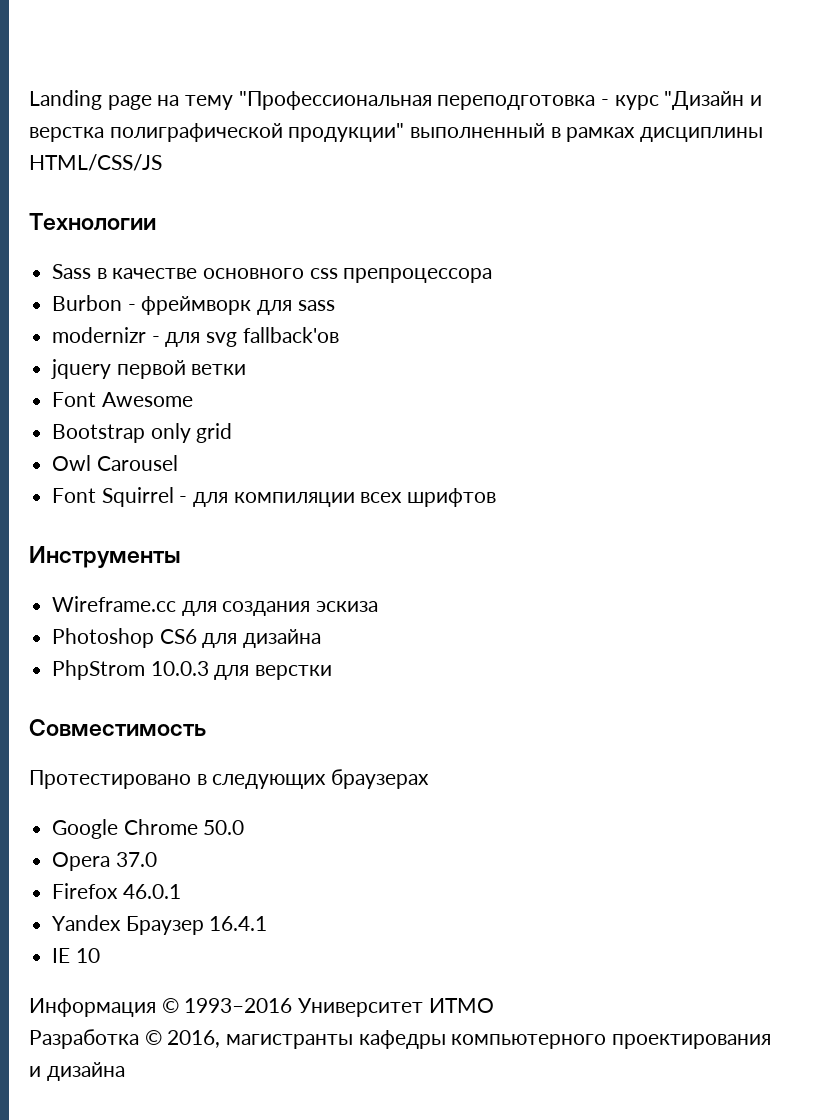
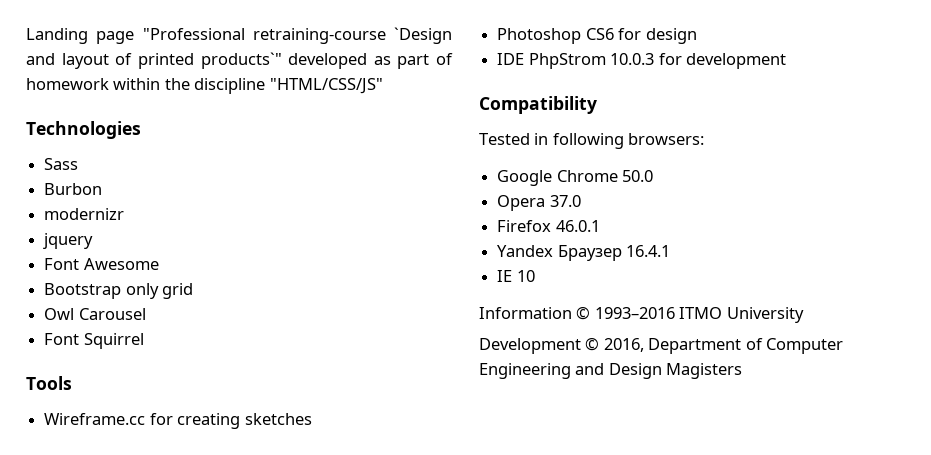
[157,91,763,110] [29,123,764,142] [29,154,162,171] [29,213,156,230] [52,264,493,283] [52,295,335,315] [52,327,339,347] на тему "Профессиональная переподготовка - курс "Дизайн и верстка полиграфической продукции" выполненный в рамках дисциплины HTML/CSS/JS // Технологии // Sass в качестве основного css препроцессора // Burbon - фреймворк для sass // modernizr - для svg fallback'ов -> [142,27,452,44] [26,52,453,69] [26,78,383,94] [26,121,141,139] [44,158,79,170] [44,183,103,195] [44,208,125,220] "Professional retraining-course `Design and layout of printed products`" developed as part of homework within the discipline "HTML/CSS/JS" // Technologies // Sass // Burbon // modernizr
[116,360,247,379] первой ветки -> (94, 241) none
[179,488,497,507] [29,546,181,568] [52,596,379,616] [52,628,322,648] [52,660,333,680] [29,719,206,736] [29,769,430,789] - для компиляции всех шрифтов // Инструменты // Wireframe.cc для создания эскиза // Photoshop CS6 для дизайна // PhpStrom 10.0.3 для верстки // Совместимость // Протестировано в следующих браузерах -> [26,376,72,390] [44,413,312,429] [497,28,697,44] [497,53,786,69] [479,96,597,114] [479,133,705,149] // Tools // Wireframe.cc for creating sketches // Photoshop CS6 for design // IDE PhpStrom 10.0.3 for development // Compatibility // Tested in following browsers:
[29,998,156,1017] Информация -> [479,307,572,319] Information
[298,998,494,1017] [29,1029,772,1049] [29,1062,125,1081] Университет ИТМО // Разработка © 2016, магистранты кафедры компьютерного проектирования и дизайна -> [679,307,804,323] [479,337,844,354] [479,363,743,379] ITMO University // Development © 2016, Department of Computer Engineering and Design Magisters

